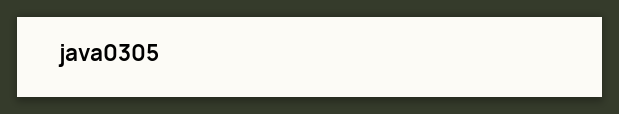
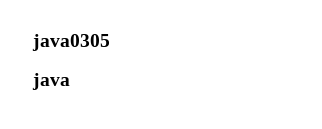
(159, 55) none -> [32,73,70,90] // java

